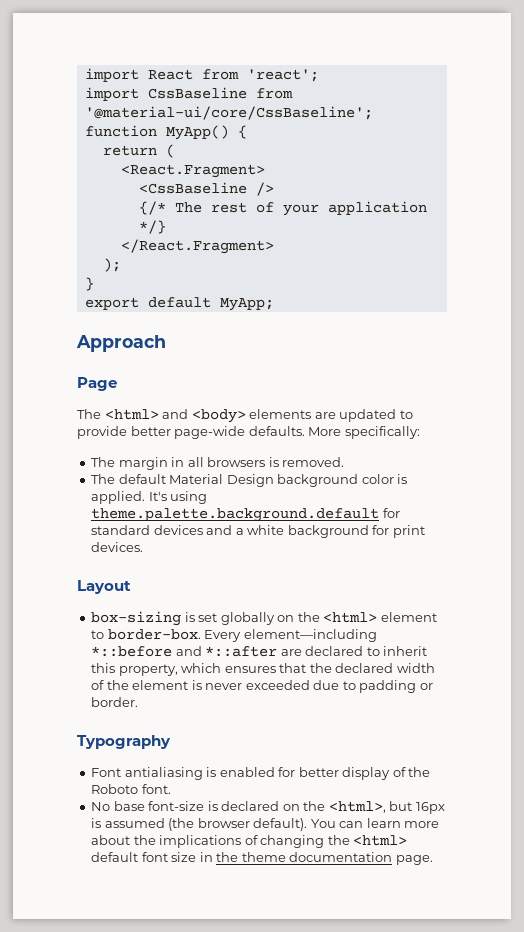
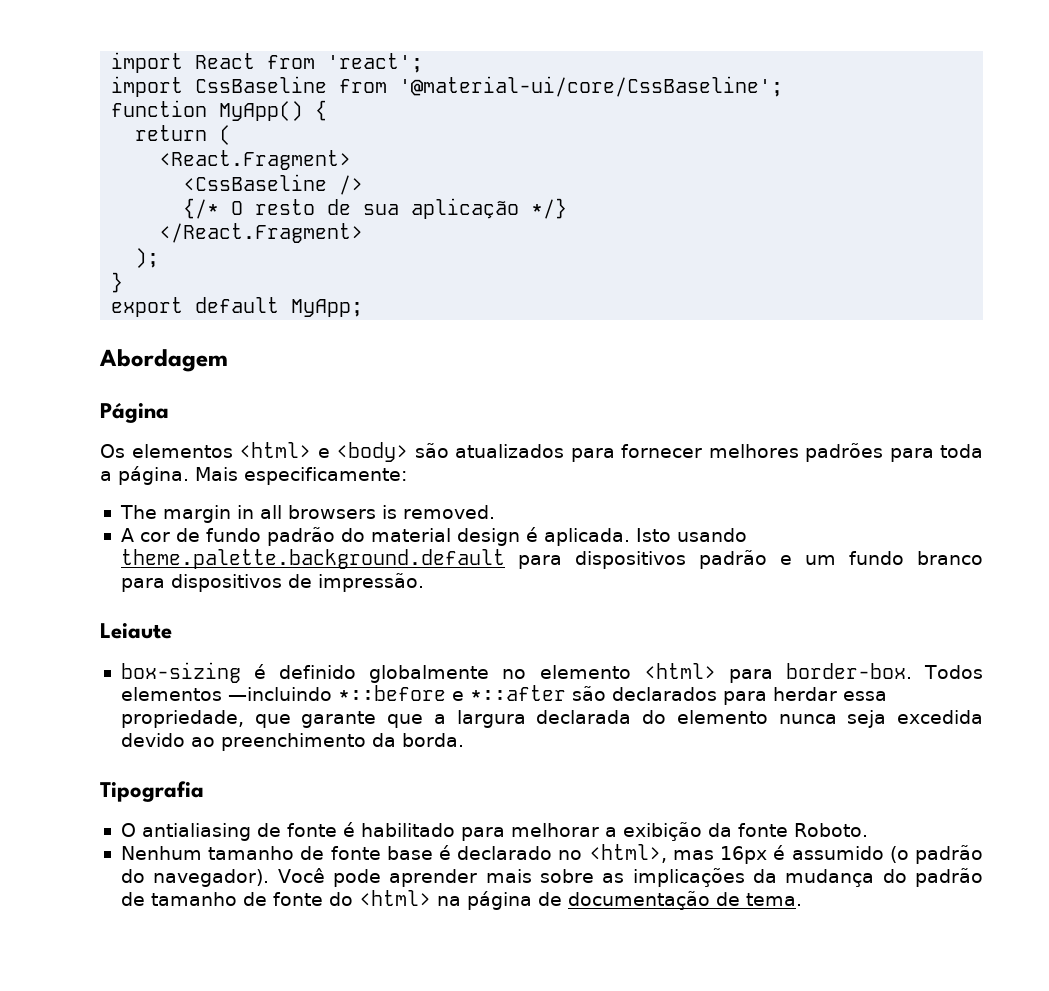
[174,201,427,216] The rest of your application -> [231,198,520,219] O resto de sua aplicação
[76,335,166,352] [77,377,117,391] [77,409,413,423] [77,426,420,439] Approach // Page // The <html> and <body> elements are updated to provide better page-wide defaults. More specifically: -> [99,349,228,372] [100,402,169,423] [100,442,983,462] [100,466,407,485] Abordagem // Página // Os elementos <html> e <body> são atualizados para fornecer melhores padrões para toda a página. Mais especificamente:
[91,474,408,487] [91,491,208,504] [91,508,400,522] [91,525,425,538] [91,542,144,552] [77,580,131,594] [91,611,437,626] [91,629,377,642] [91,646,428,657] [91,663,435,676] [91,680,433,693] [91,697,139,707] [77,735,171,749] [91,767,431,780] [91,784,171,794] [91,801,445,814] [91,818,440,831] [91,835,408,848] [91,852,433,865] The default Material Design background color is applied. It's using theme.palette.background.default for standard devices and a white background for print devices. // Layout // box-sizing is set globally on the <html> element to border-box. Every element—including *::before and *::after are declared to inherit this property, which ensures that the declared width of the element is never exceeded due to padding or border. // Typography // Font antialiasing is enabled for better display of the Roboto font. // No base font-size is declared on the <html>, but 16px is assumed (the browser default). You can learn more about the implications of changing the <html> default font size in the theme documentation page. -> [120,527,747,546] [120,549,984,569] [120,573,424,592] [100,623,172,639] [120,662,984,683] [120,685,887,705] [120,710,984,728] [120,733,464,751] [100,781,204,802] [120,822,868,841] [120,844,983,864] [120,868,983,887] [120,890,802,910] A cor de fundo padrão do material design é aplicada. Isto usando theme.palette.background.default para dispositivos padrão e um fundo branco para dispositivos de impressão. // Leiaute // box-sizing é definido globalmente no elemento <html> para border-box. Todos elementos —incluindo *::before e *::after são declarados para herdar essa propriedade, que garante que a largura declarada do elemento nunca seja excedida devido ao preenchimento da borda. // Tipografia // O antialiasing de fonte é habilitado para melhorar a exibição da fonte Roboto. // Nenhum tamanho de fonte base é declarado no <html>, mas 16px é assumido (o padrão do navegador). Você pode aprender mais sobre as implicações da mudança do padrão de tamanho de fonte do <html> na página de documentação de tema.

